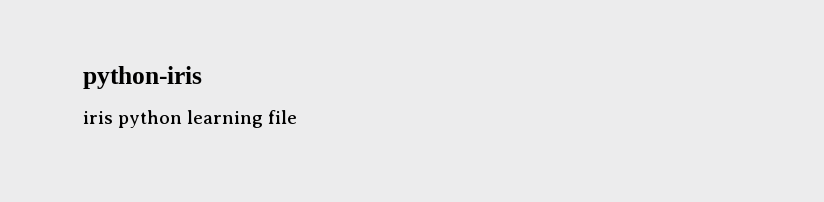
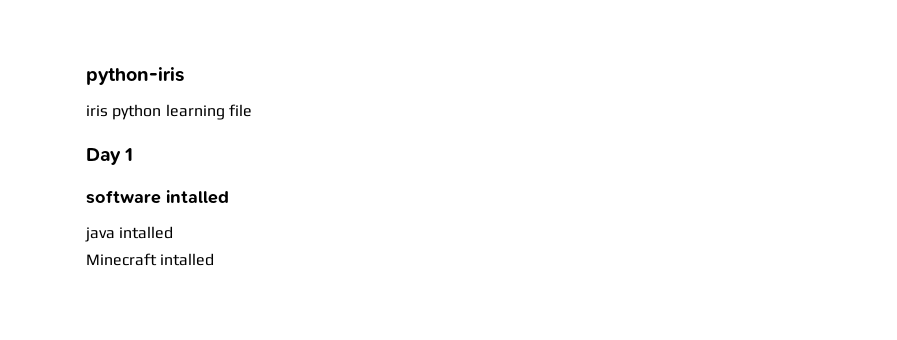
(298, 117) none -> [86,148,134,165] [86,190,229,204] [85,226,174,242] [86,253,215,266] // Day 1 // software intalled // java intalled // Minecraft intalled

